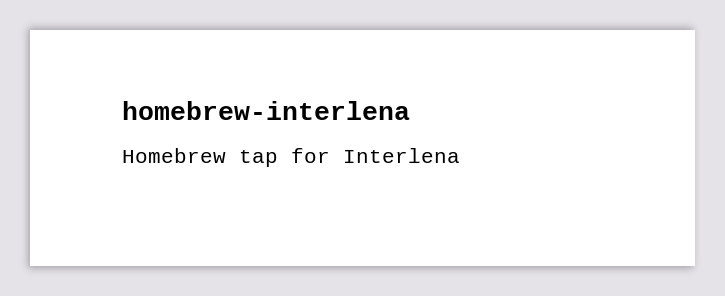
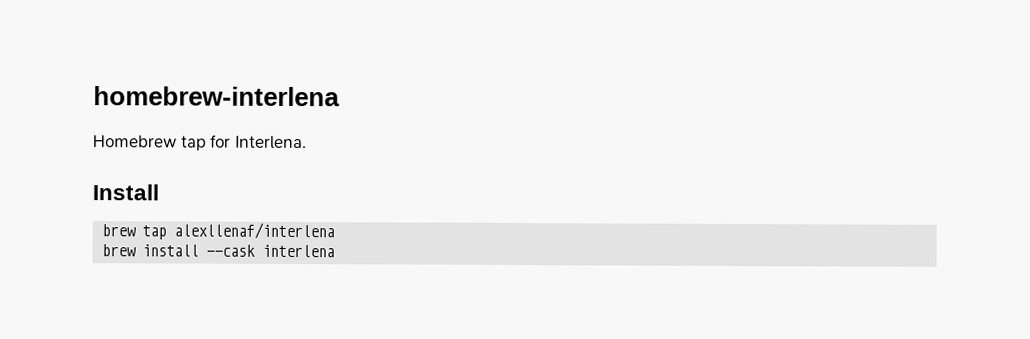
[343,148,460,163] Interlena -> [234,135,307,150] [92,184,159,201] [102,222,336,240] [102,244,336,258] Interlena. // Install // brew tap alexllenaf/interlena // brew install --cask interlena

